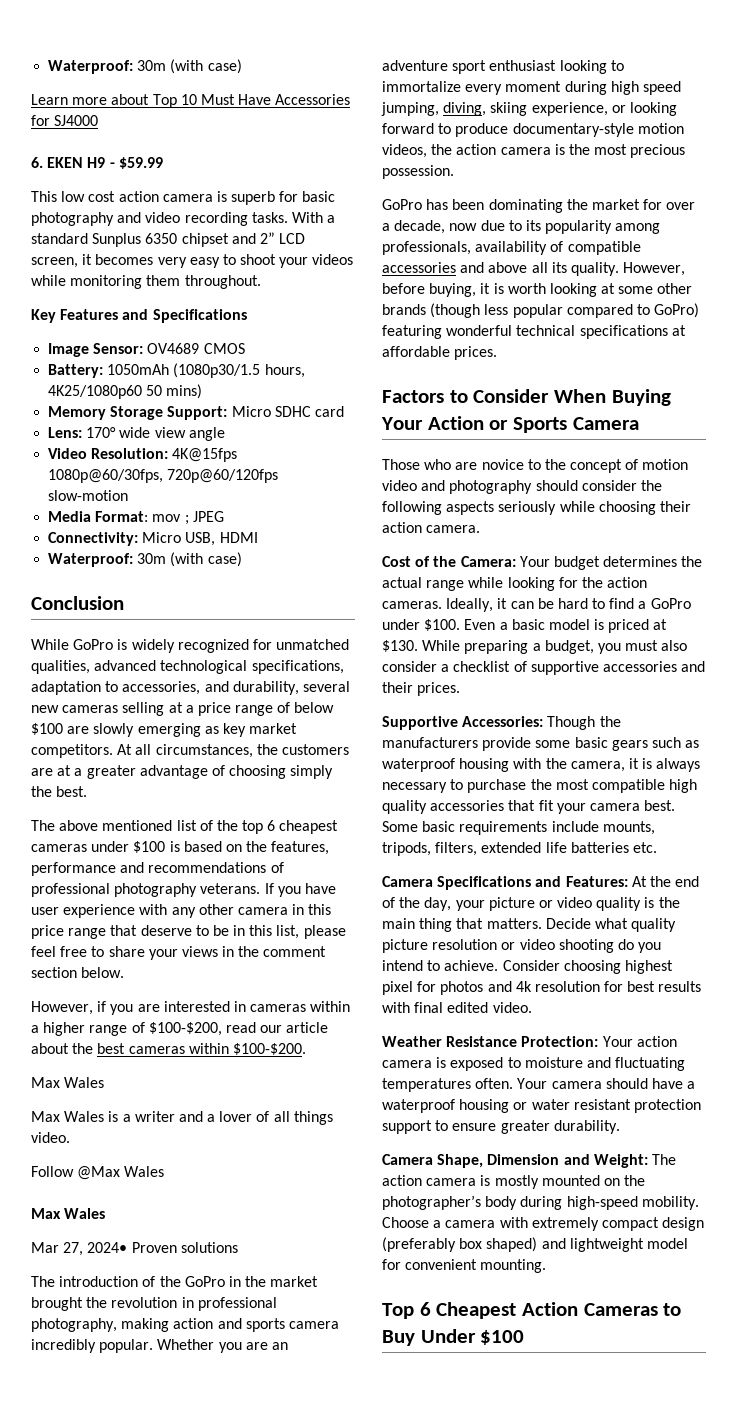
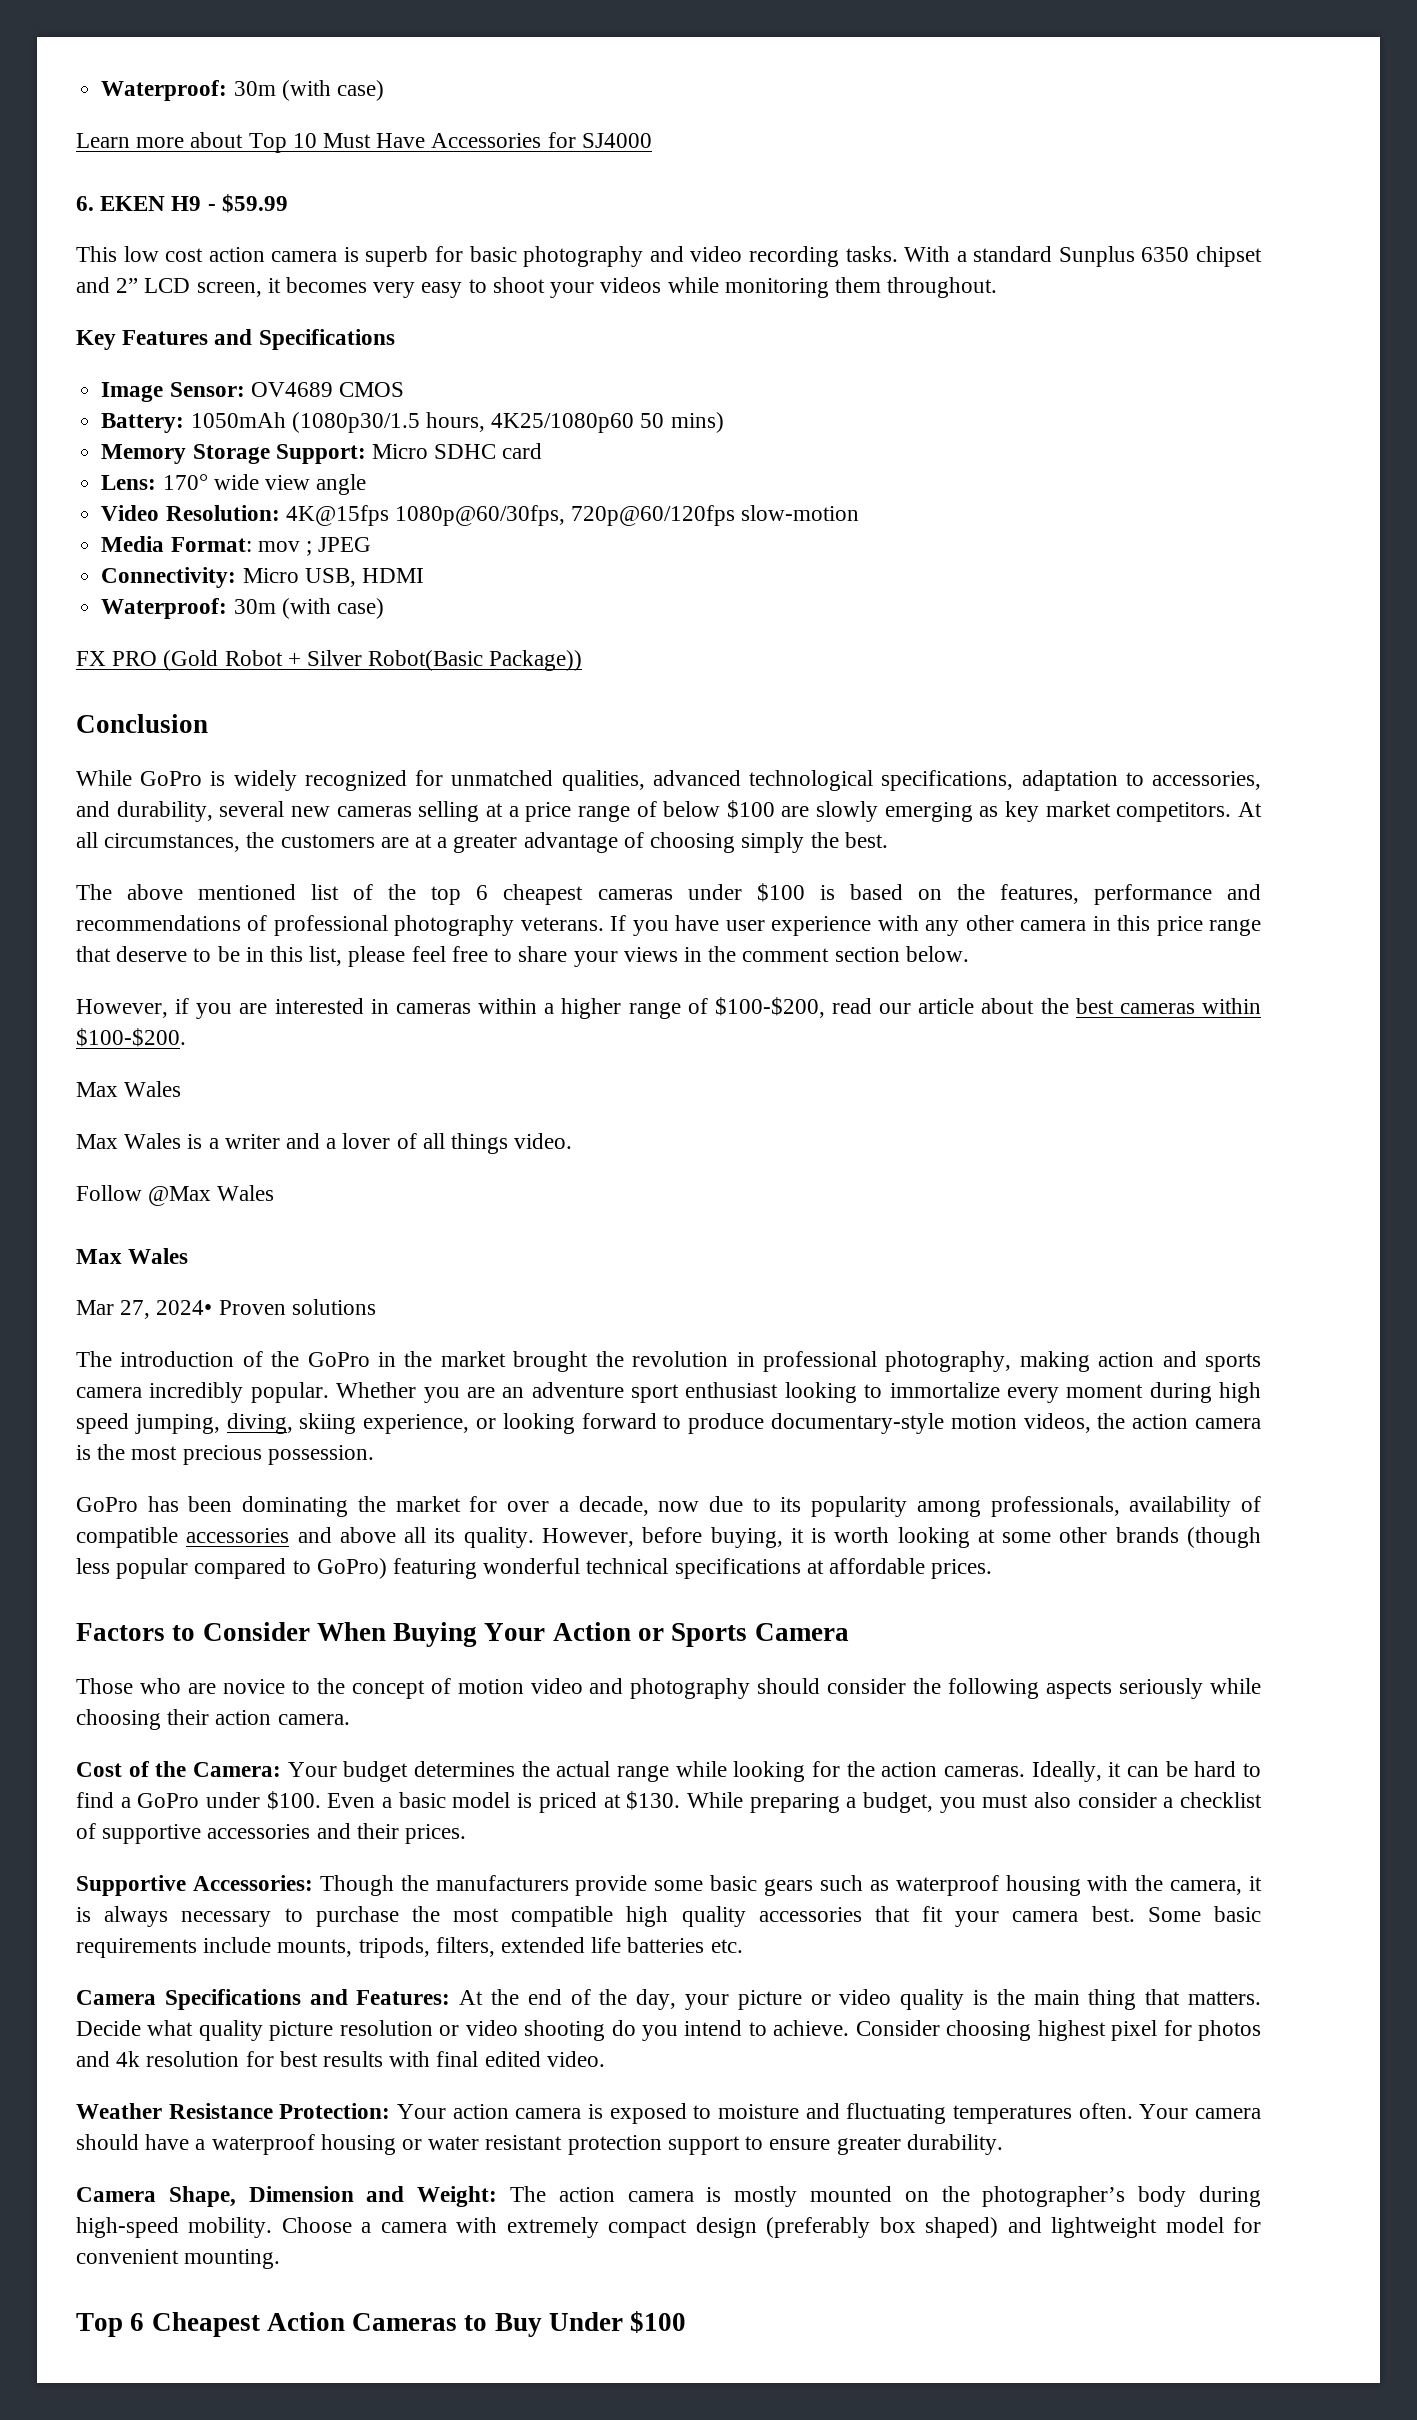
(242, 559) none -> [76,650,583,671] // FX PRO (Gold Robot + Silver Robot(Basic Package))

